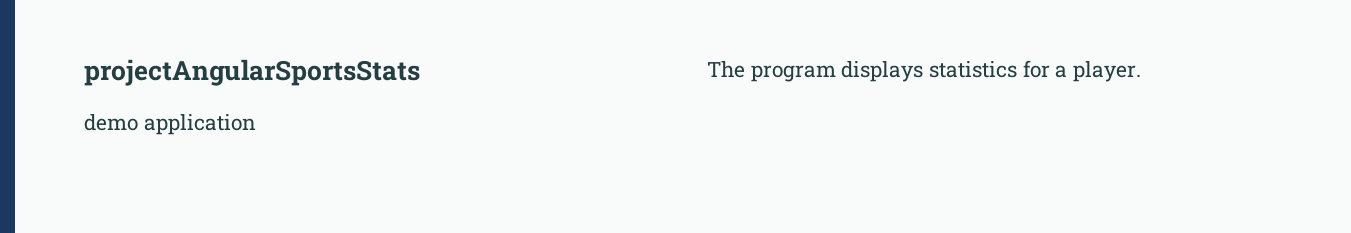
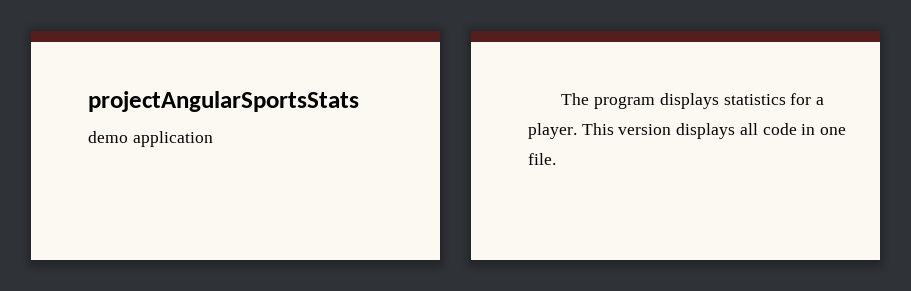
(1142, 71) none -> [581,123,847,139] [528,153,556,165] This version displays all code in one file.

